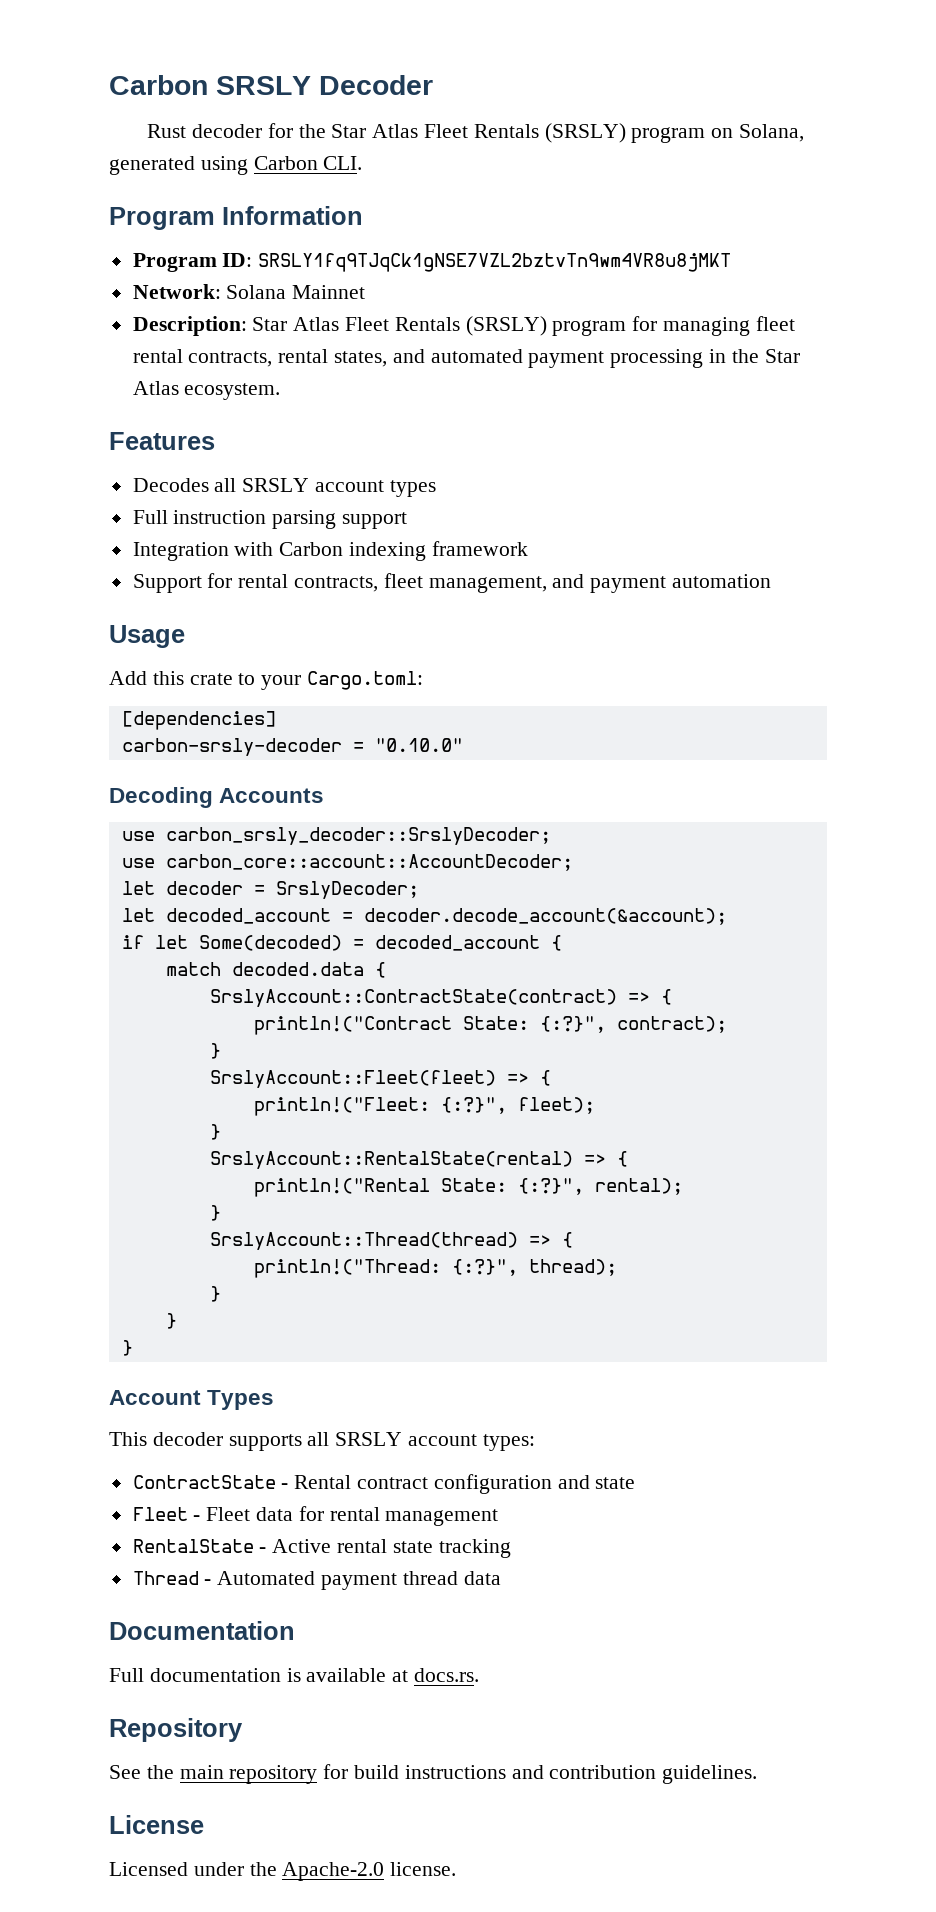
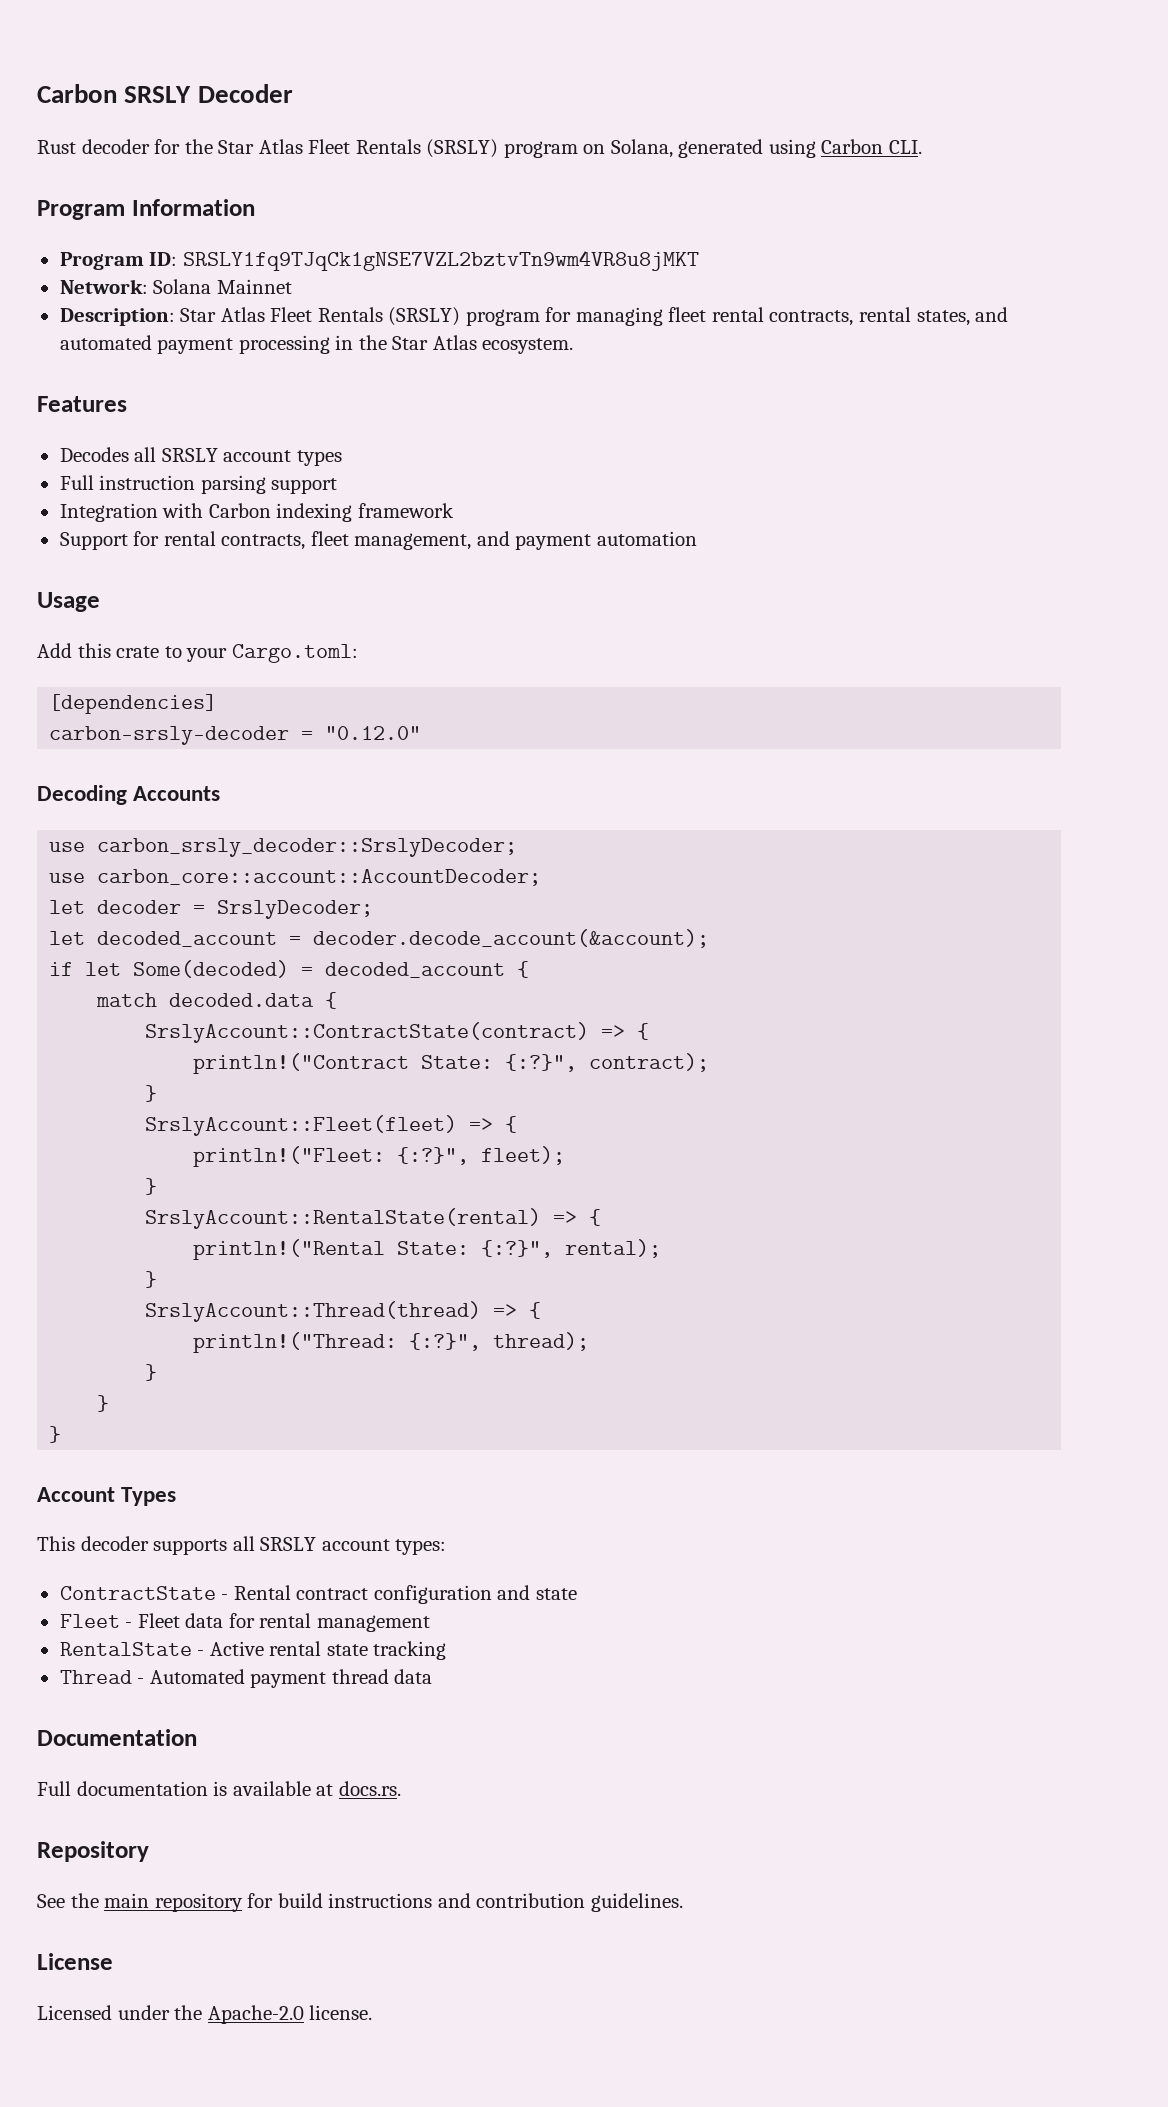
[374,738,463,752] "0.10.0" -> [325,726,422,740] "0.12.0"

